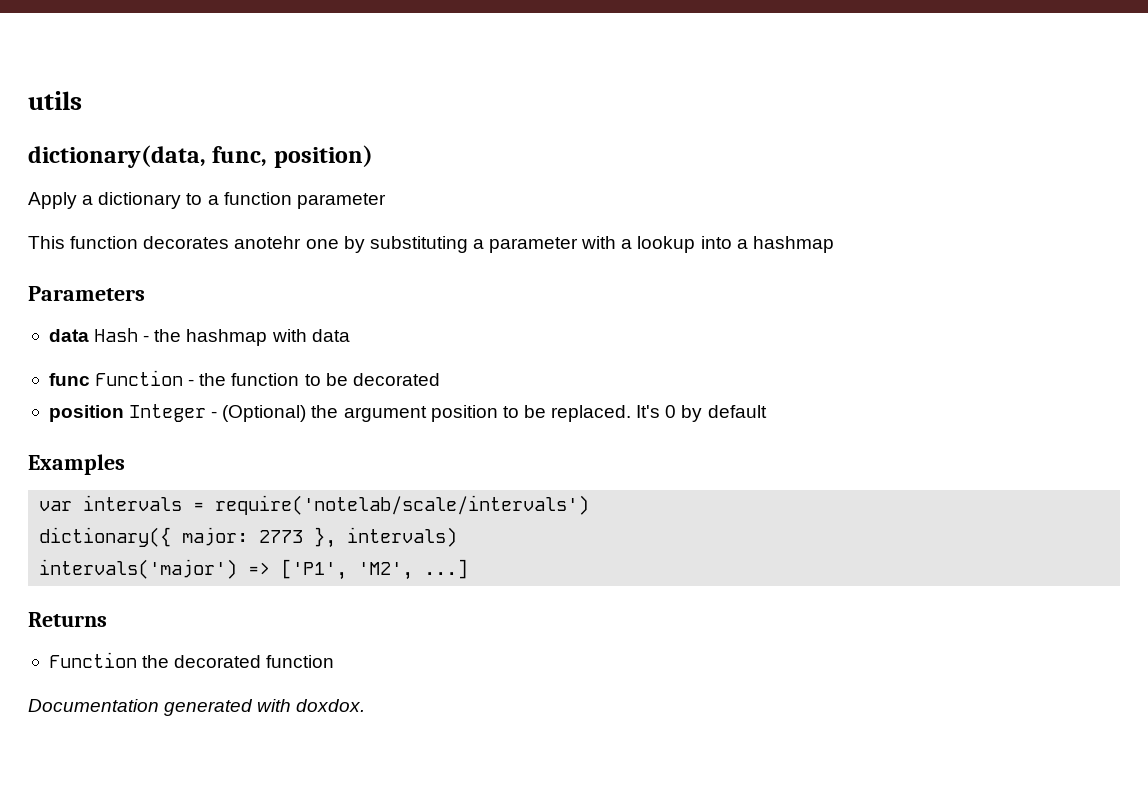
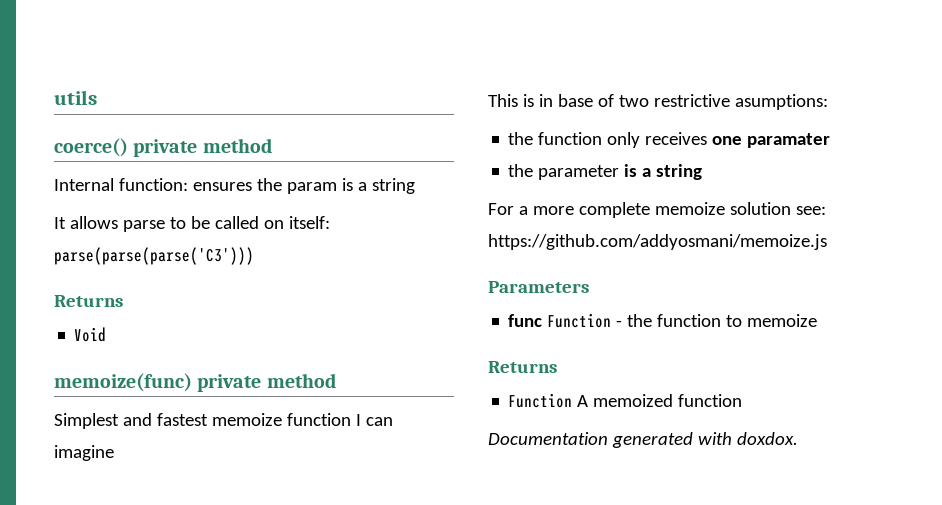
[28,145,373,168] [28,192,386,209] [28,236,834,253] [28,286,145,301] [48,328,350,346] dictionary(data, func, position) // Apply a dictionary to a function parameter // This function decorates anotehr one by substituting a parameter with a lookup into a hashmap // Parameters // data Hash - the hashmap with data -> [54,138,272,157] [54,178,415,194] [54,216,330,232] [54,247,254,265] [54,295,123,307] [74,327,107,342] [54,373,336,392] [54,413,393,429] [54,445,114,461] [488,94,828,110] [508,132,831,148] [508,164,703,180] [488,202,826,218] [488,234,827,250] [488,281,589,293] coerce() private method // Internal function: ensures the param is a string // It allows parse to be called on itself: parse(parse(parse('C3'))) // Returns // Void // memoize(func) private method // Simplest and fastest memoize function I can imagine // This is in base of two restrictive asumptions: // the function only receives one paramater // the parameter is a string // For a more complete memoize solution see: https://github.com/addyosmani/memoize.js // Parameters
[325,373,440,386] [48,404,767,422] [28,454,125,475] [39,495,590,515] [39,527,458,548] [39,559,469,580] be decorated // position Integer - (Optional) the argument position to be replaced. It's 0 by default // Examples // var intervals = require('notelab/scale/intervals') // dictionary({ major: 2773 }, intervals) // intervals('major') => ['P1', 'M2', ...] -> [747,314,818,327] memoize
[142,655,262,668] the decorated -> [577,394,674,407] A memoized

